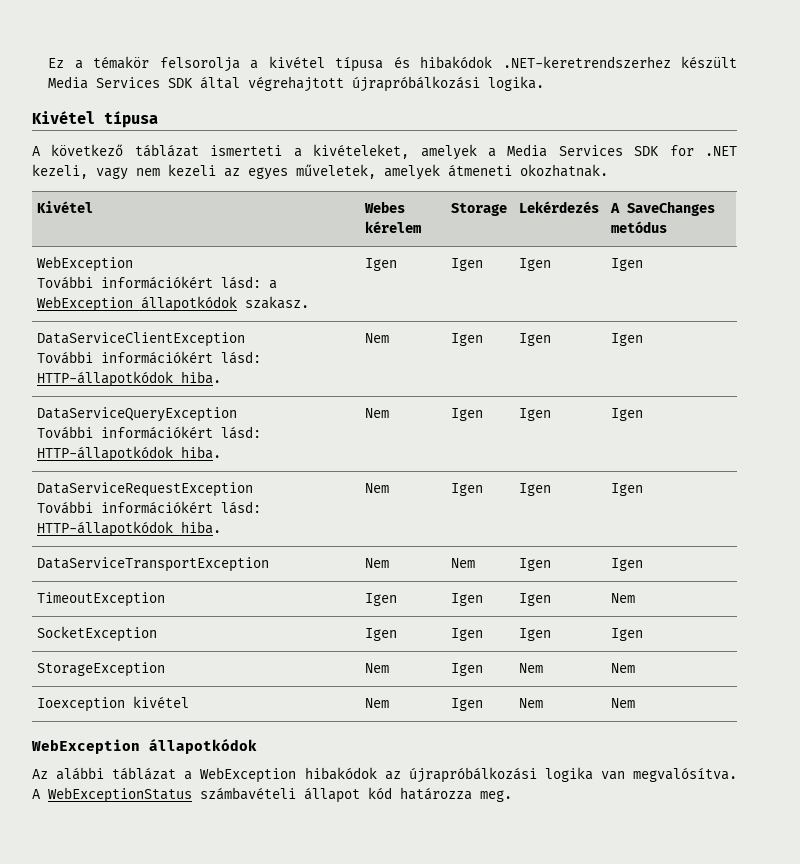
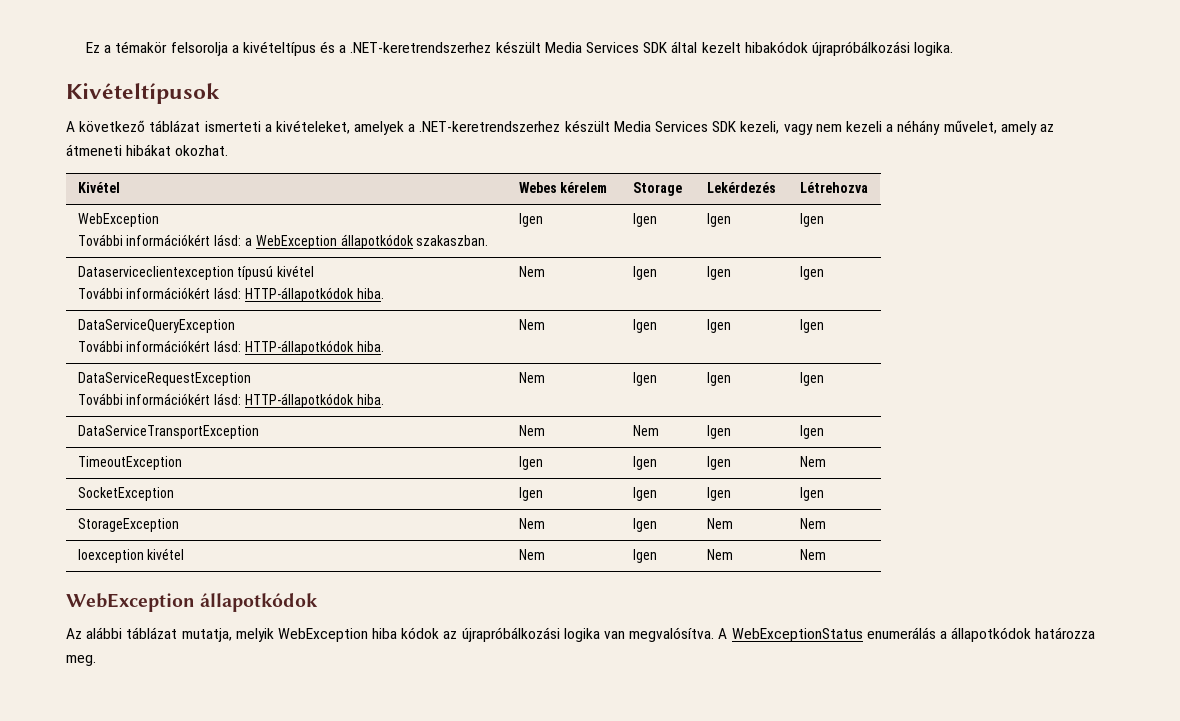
[268,56,493,72] kivétel típusa és hibakódok -> [242,41,347,56] kivételtípus és a
[248,76,345,92] végrehajtott -> [701,41,808,53] kezelt hibakódok
[32,111,158,128] Kivétel típusa -> [66,83,220,104] Kivételtípusok
[507,144,737,157] Media Services SDK for .NET -> [419,120,737,132] .NET-keretrendszerhez készült Media Services SDK
[224,164,608,180] az egyes műveletek, amelyek átmeneti okozhatnak. -> [886,120,1054,135] [66,144,229,156] a néhány művelet, amely az átmeneti hibákat okozhat.
[610,201,716,216] [611,221,668,233] A SaveChanges metódus -> [799,182,868,193] Létrehozva
[245,296,310,309] [365,258,398,271] [451,258,484,271] [519,258,552,271] [611,258,644,271] [37,332,246,347] szakasz. | Igen | Igen | Igen | Igen // DataServiceClientException -> [416,235,489,246] [518,213,543,227] [632,213,657,227] [706,213,731,227] [799,213,824,227] [77,265,315,280] szakaszban. | Igen | Igen | Igen | Igen // Dataserviceclientexception típusú kivétel
[184,767,377,783] a WebException hibakódok -> [181,627,440,642] mutatja, melyik WebException hiba kódok
[200,787,392,803] számbavételi állapot kód -> [866,627,1032,642] enumerálás a állapotkódok

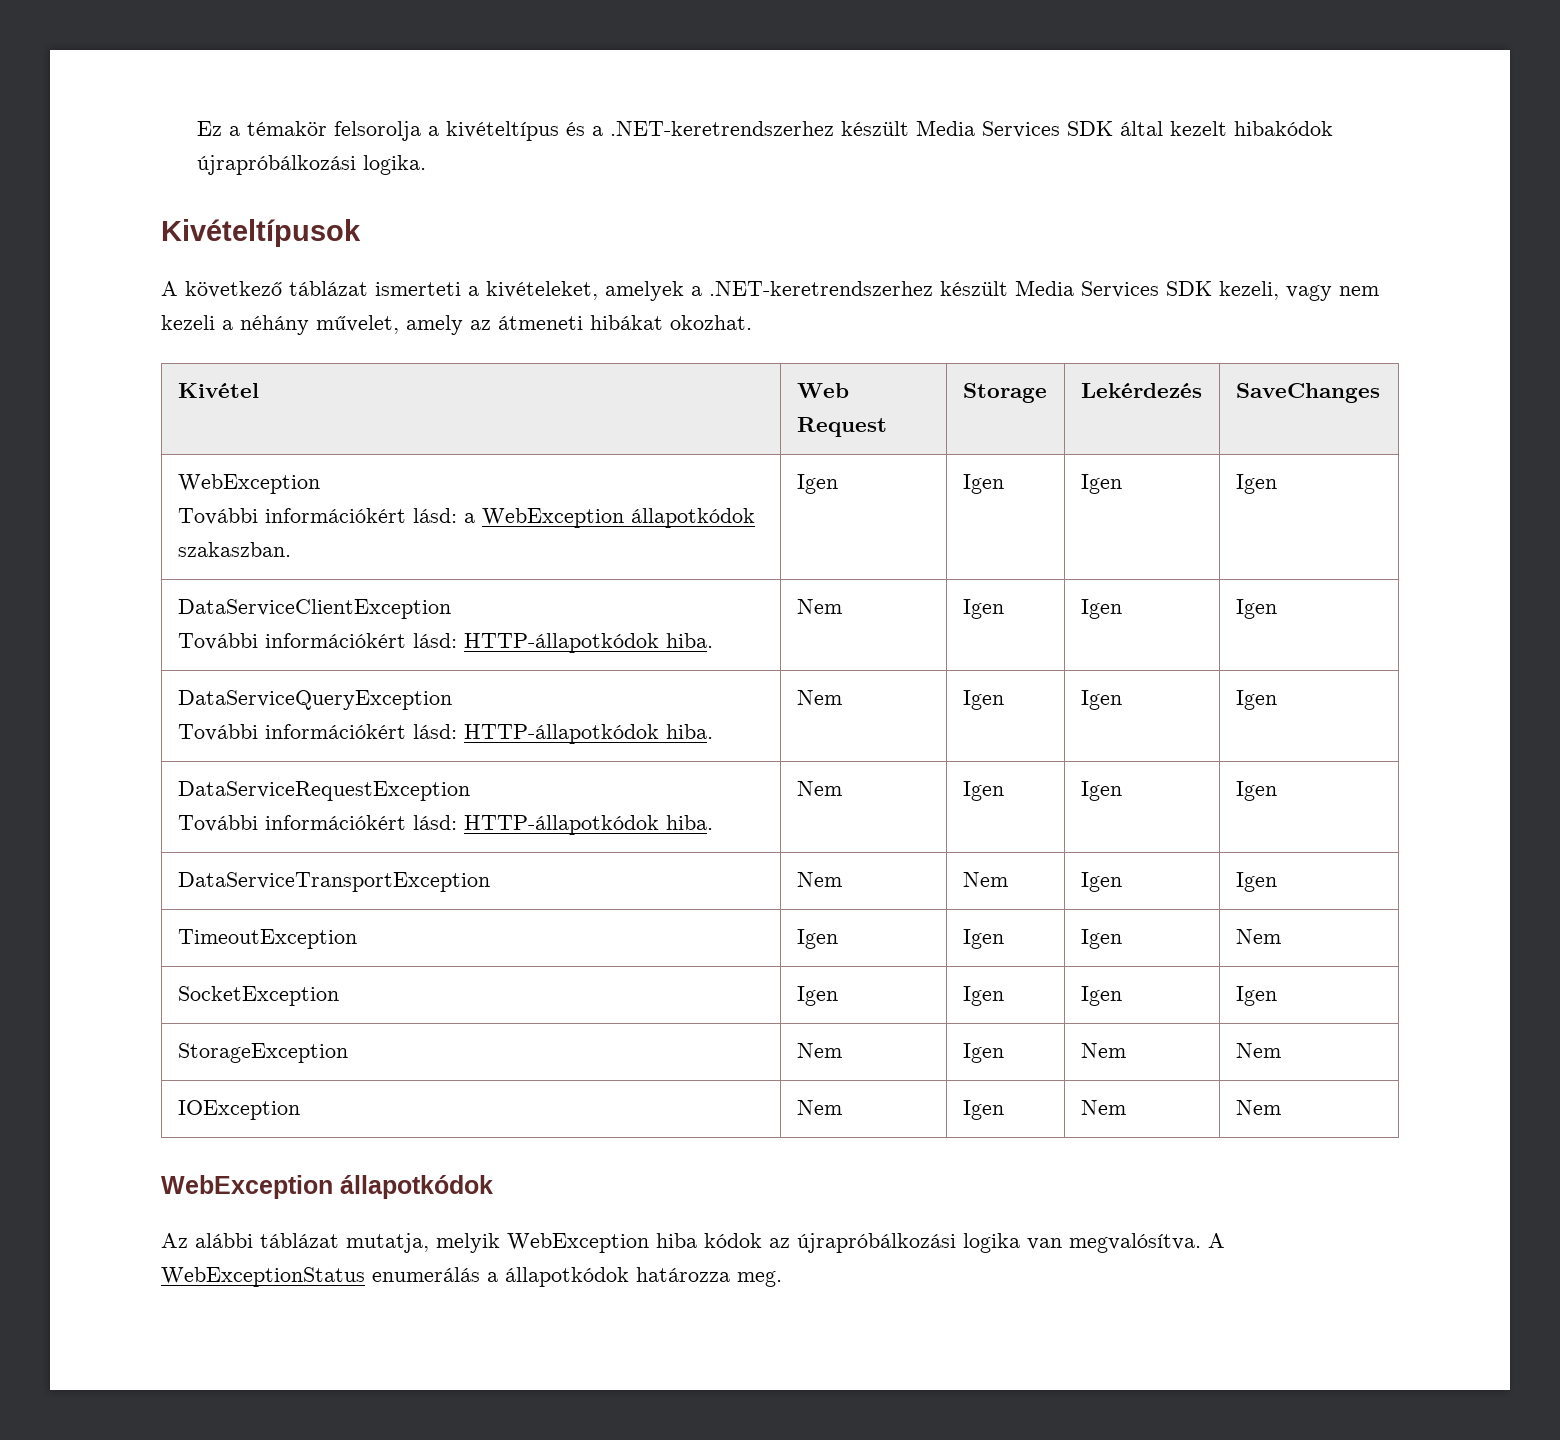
[518,182,608,193] Webes kérelem -> [796,383,849,398] [796,417,887,437] Web Request
[799,182,868,193] Létrehozva -> [1235,383,1380,403] SaveChanges
[77,265,315,280] Dataserviceclientexception típusú kivétel -> [177,599,451,619] DataServiceClientException
[77,548,185,563] Ioexception kivétel -> [177,1100,300,1120] IOException

